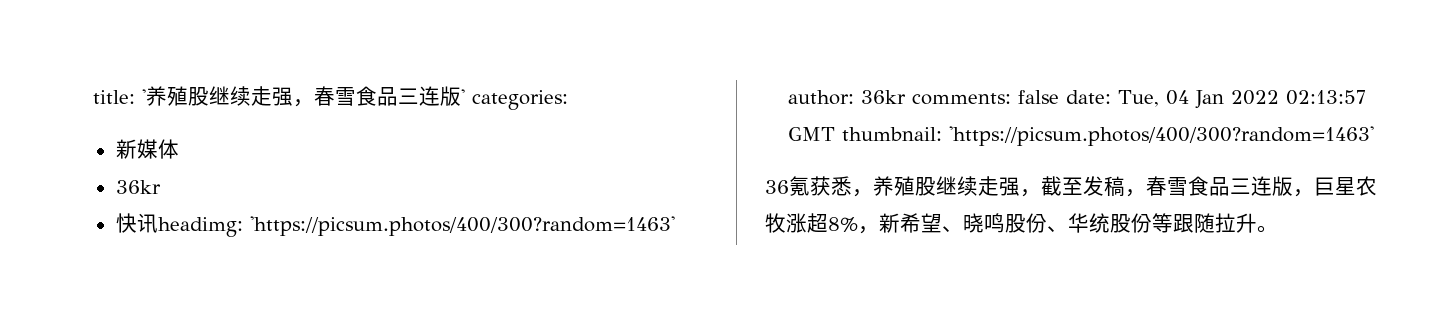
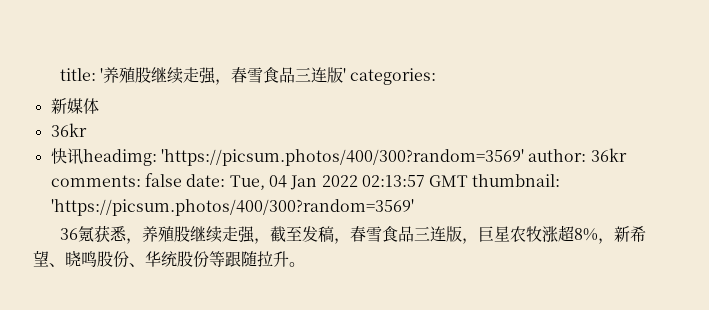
[249,216,675,236] 'https://picsum.photos/400/300?random=1463' -> [160,149,524,166] 'https://picsum.photos/400/300?random=3569'
[948,126,1374,146] 'https://picsum.photos/400/300?random=1463' -> [50,199,414,216] 'https://picsum.photos/400/300?random=3569'

